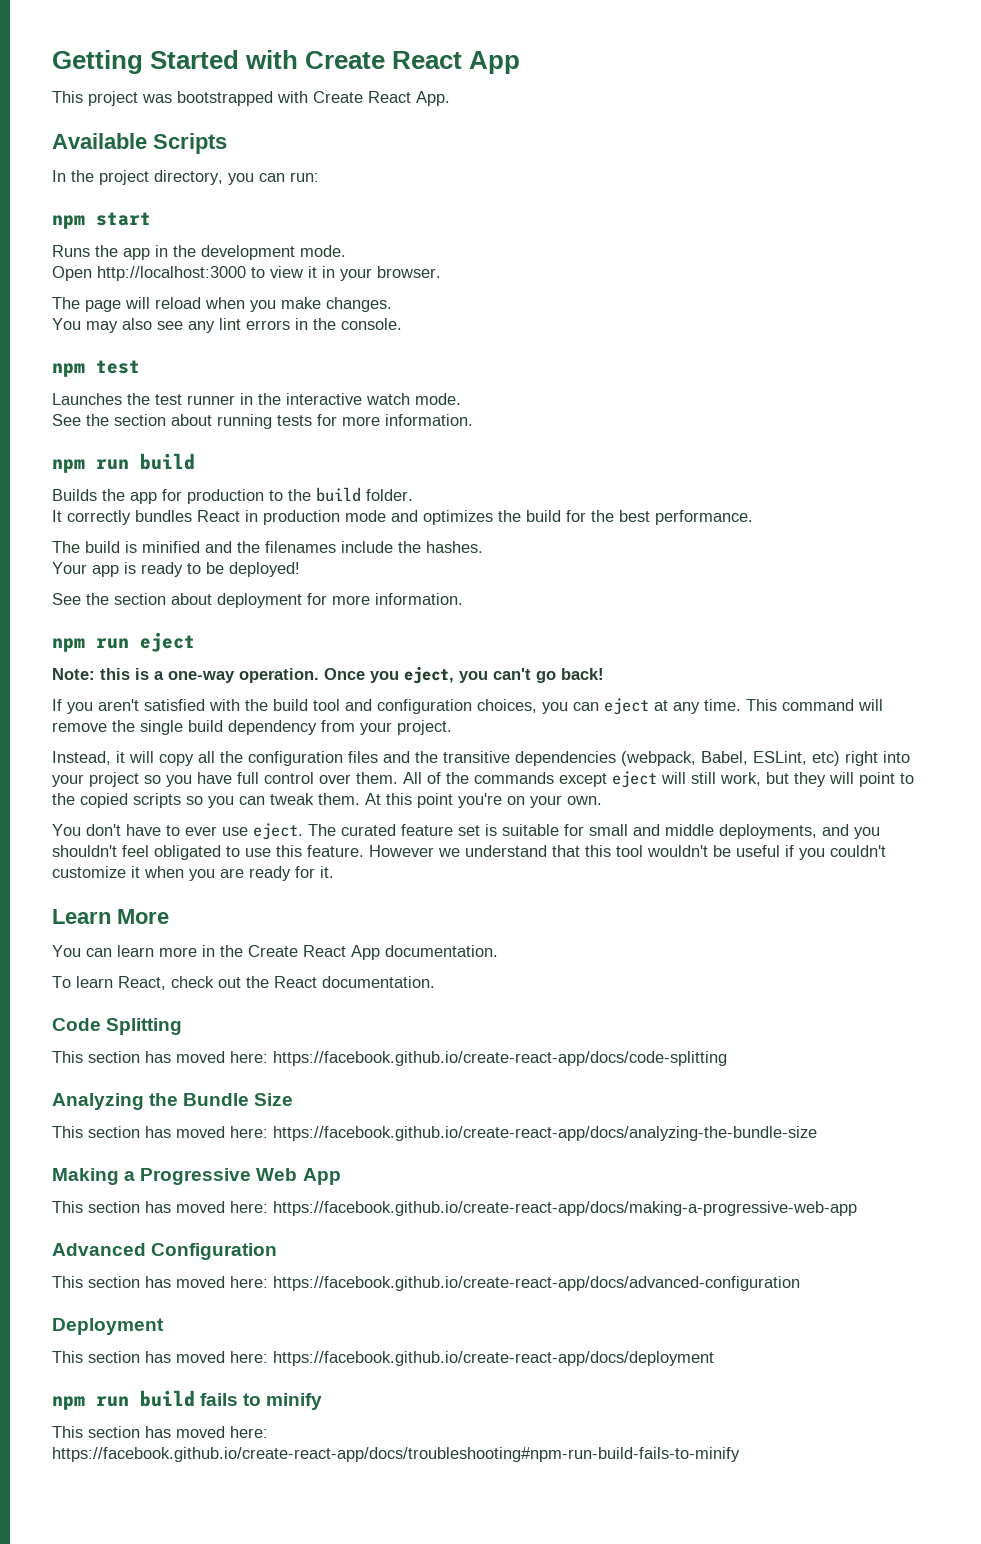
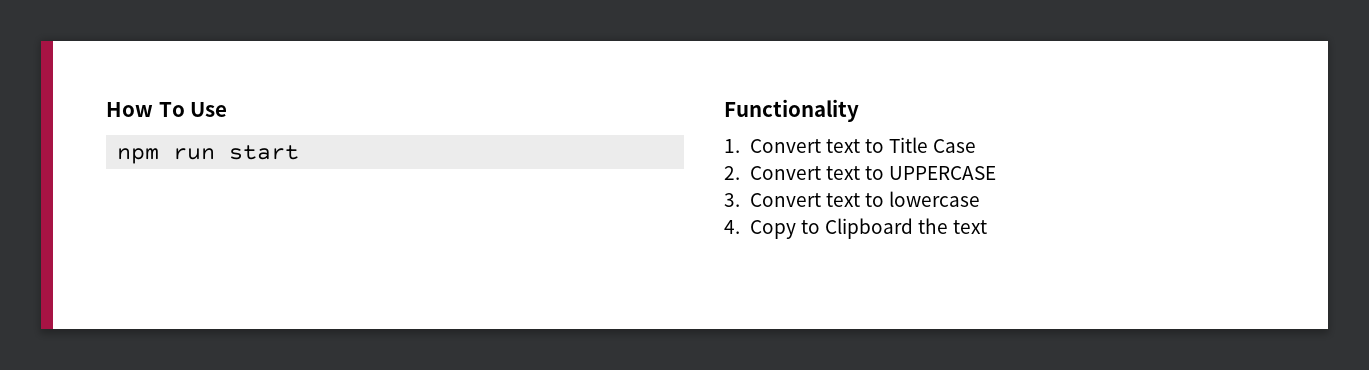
[52,50,521,74] [52,91,450,106] [52,133,227,154] [52,170,319,185] [52,212,151,229] [52,245,346,260] [52,266,441,281] [52,297,392,312] [52,318,402,333] [52,360,140,377] [52,393,461,405] [52,414,473,429] [52,453,195,473] [52,487,413,504] [52,510,753,525] [52,541,483,553] [52,562,300,577] [52,593,463,608] [52,632,195,652] [52,666,604,684] [52,698,883,715] [52,720,452,735] [52,751,910,766] [52,771,914,788] [52,793,602,808] [52,823,880,840] [52,845,886,860] [52,866,334,881] [52,909,169,924] [52,945,498,960] [52,976,435,990] [52,1018,183,1035] [52,1051,727,1066] [52,1093,294,1110] [52,1126,817,1141] [52,1168,341,1185] [52,1201,857,1216] [52,1243,278,1260] [52,1276,800,1291] [52,1318,164,1335] [52,1351,714,1366] [52,1390,323,1410] [52,1426,268,1438] [52,1447,740,1462] Getting Started with Create React App // This project was bootstrapped with Create React App. // Available Scripts // In the project directory, you can run: // npm start // Runs the app in the development mode. // Open http://localhost:3000 to view it in your browser. // The page will reload when you make changes. // You may also see any lint errors in the console. // npm test // Launches the test runner in the interactive watch mode. // See the section about running tests for more information. // npm run build // Builds the app for production to the build folder. // It correctly bundles React in production mode and optimizes the build for the best performance. // The build is minified and the filenames include the hashes. // Your app is ready to be deployed! // See the section about deployment for more information. // npm run eject // Note: this is a one-way operation. Once you eject, you can't go back! // If you aren't satisfied with the build tool and configuration choices, you can eject at any time. This command will remove the single build dependency from your project. // Instead, it will copy all the configuration files and the transitive dependencies (webpack, Babel, ESLint, etc) right into your project so you have full control over them. All of the commands except eject will still work, but they will point to the copied scripts so you can tweak them. At this point you're on your own. // You don't have to ever use eject. The curated feature set is suitable for small and middle deployments, and you shouldn't feel obligated to use this feature. However we understand that this tool wouldn't be useful if you couldn't customize it when you are ready for it. // Learn More // You can learn more in the Create React App documentation. // To learn React, check out the React documentation. // Code Splitting // This section has moved here: https://facebook.github.io/create-react-app/docs/code-splitting // Analyzing the Bundle Size // This section has moved here: https://facebook.github.io/create-react-app/docs/analyzing-the-bundle-size // Making a Progressive Web App // This section has moved here: https://facebook.github.io/create-react-app/docs/making-a-progressive-web-app // Advanced Configuration // This section has moved here: https://facebook.github.io/create-react-app/docs/advanced-configuration // Deployment // This section has moved here: https://facebook.github.io/create-react-app/docs/deployment // npm run build fails to minify // This section has moved here: https://facebook.github.io/create-react-app/docs/troubleshooting#npm-run-build-fails-to-minify -> [106,102,228,117] [117,145,300,164] [724,99,859,122] [724,137,977,153] [724,166,996,180] [724,191,980,207] [724,218,988,239] How To Use // npm run start // Functionality // 1. Convert text to Title Case // 2. Convert text to UPPERCASE // 3. Convert text to lowercase // 4. Copy to Clipboard the text

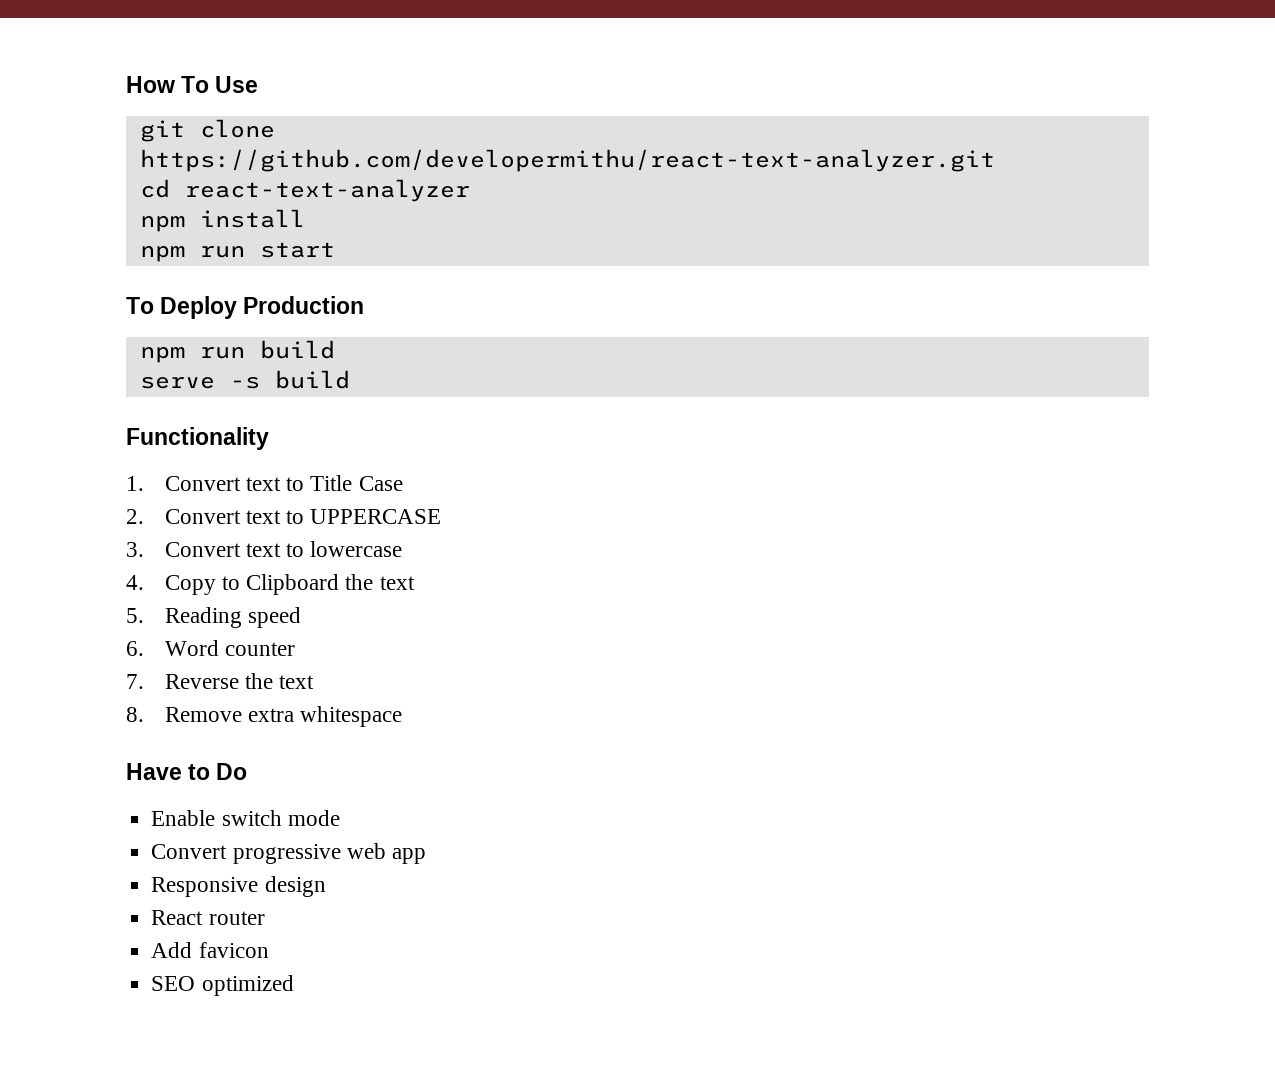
[117,145,300,164] npm run start -> [139,119,275,142] [139,149,995,172] [139,179,470,202] [139,209,305,232] [139,242,335,262] [126,296,365,319] [139,340,335,363] [139,370,350,389] git clone https://github.com/developermithu/react-text-analyzer.git // cd react-text-analyzer // npm install // npm run start // To Deploy Production // npm run build // serve -s build
(988, 227) none -> [126,607,301,628] [126,640,295,656] [126,673,315,689] [126,706,403,727] [126,763,248,780] [151,810,340,826] [151,843,426,864] [151,876,326,897] [151,910,265,925] [151,942,269,958] [151,975,294,996] // 5. Reading speed // 6. Word counter // 7. Reverse the text // 8. Remove extra whitespace // Have to Do // Enable switch mode // Convert progressive web app // Responsive design // React router // Add favicon // SEO optimized

